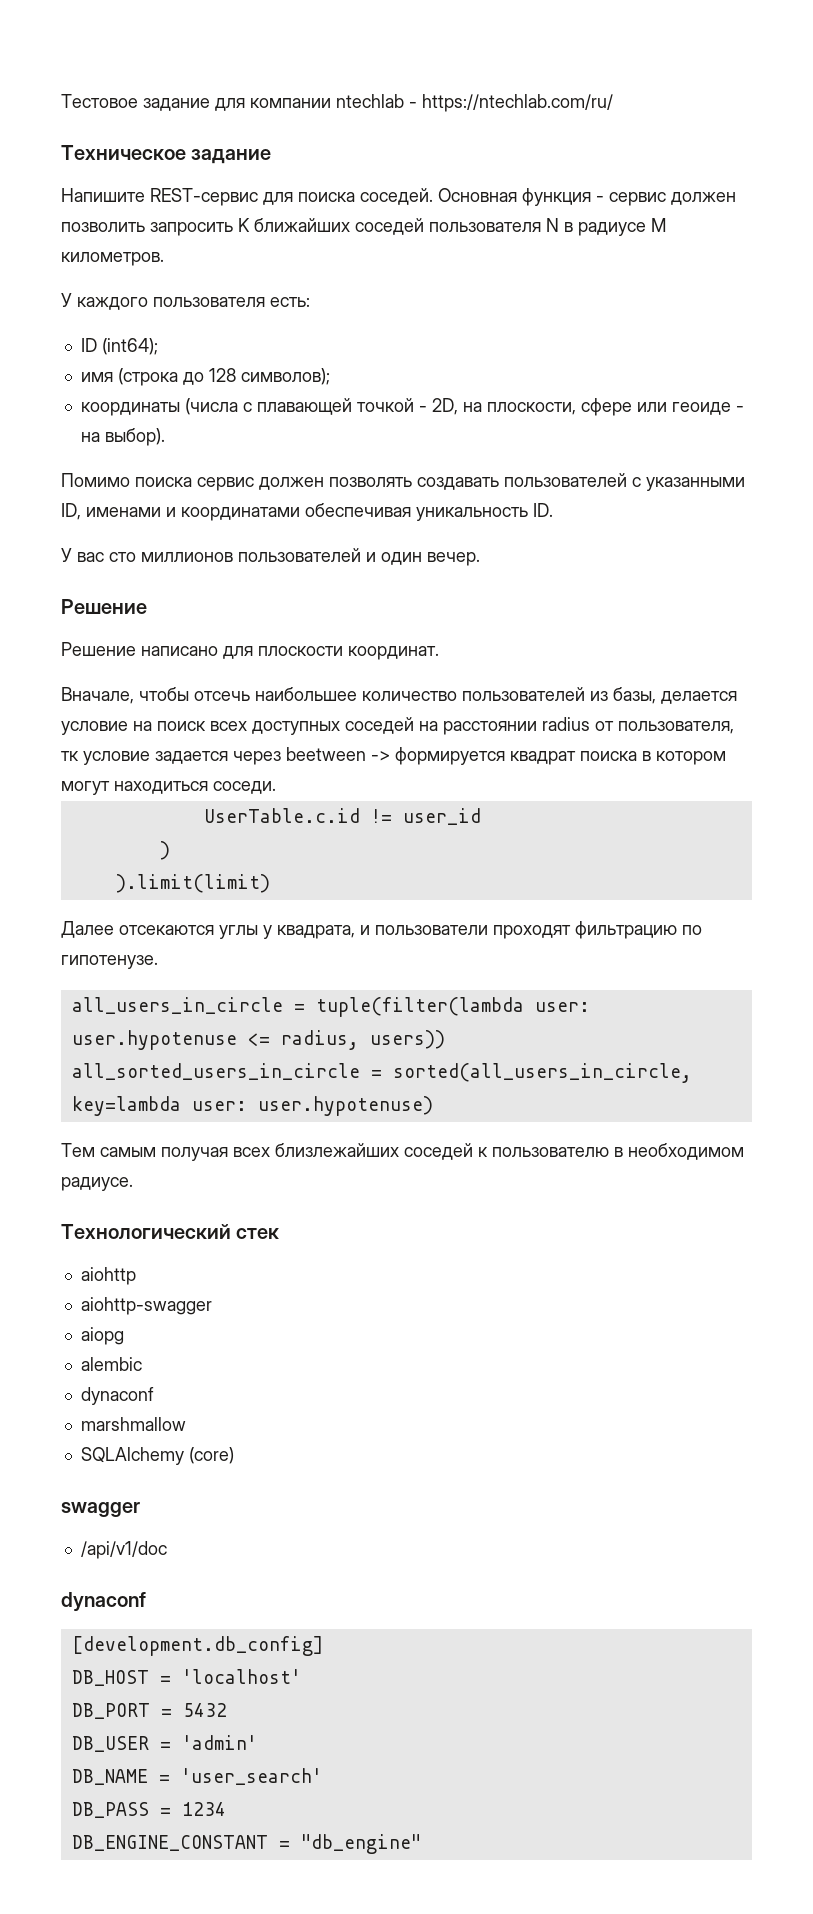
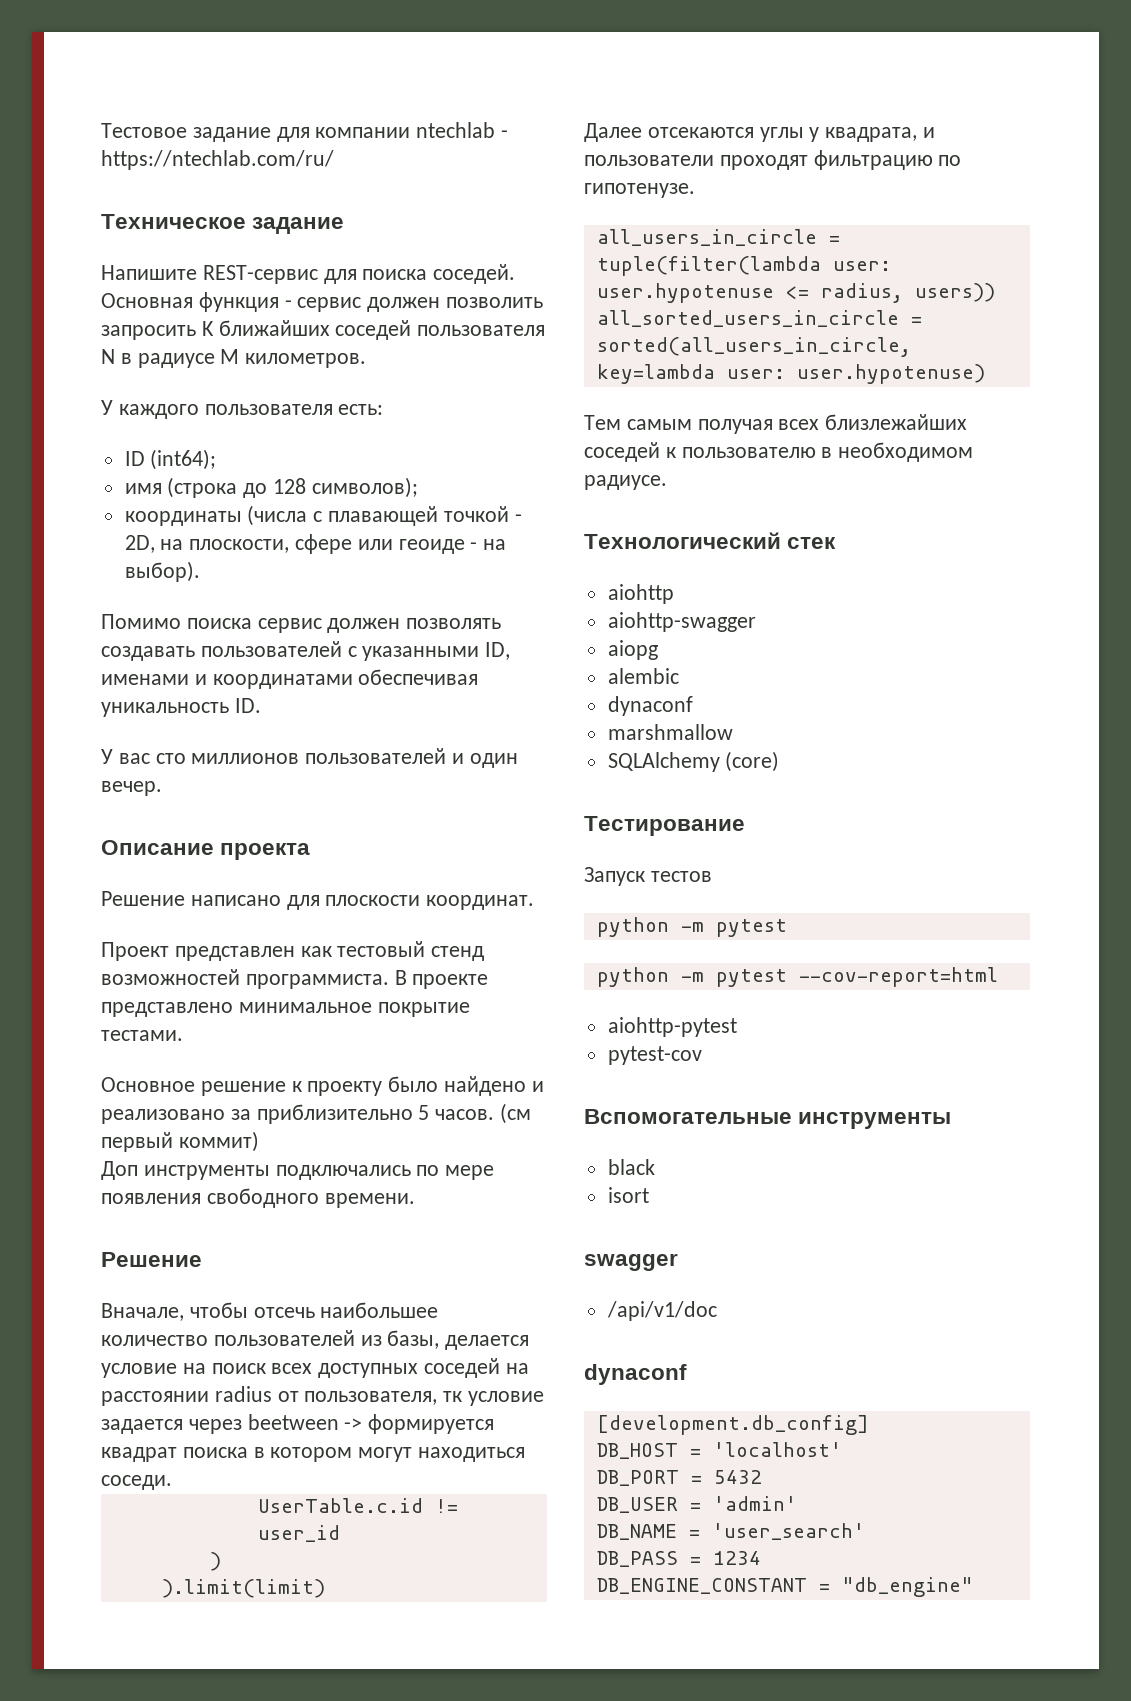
[61,599,147,614] Решение -> [101,840,311,860] Описание проекта
(439, 653) none -> [101,941,485,961] [101,969,489,989] [101,1002,470,1017] [101,1030,183,1041] [101,1076,544,1096] [101,1103,532,1124] [101,1131,259,1152] [101,1161,495,1180] [101,1188,415,1208] [101,1252,202,1267] // Проект представлен как тестовый стенд возможностей программиста. В проекте представлено минимальное покрытие тестами. // Основное решение к проекту было найдено и реализовано за приблизительно 5 часов. (см первый коммит) // Доп инструменты подключались по мере появления свободного времени. // Решение
(234, 1455) none -> [584,816,745,836] [584,867,712,886] [596,917,787,937] [596,967,998,987] [607,1017,737,1037] [607,1046,702,1065] [584,1109,952,1129] [607,1159,655,1175] [607,1187,649,1203] // Тестирование // Запуск тестов // python -m pytest // python -m pytest --cov-report=html // aiohttp-pytest // pytest-cov // Вспомогательные инструменты // black // isort

